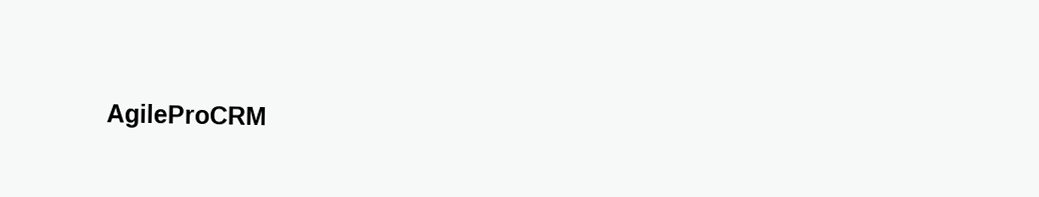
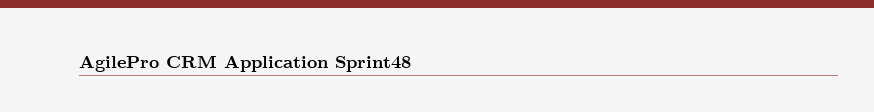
[106,103,267,131] AgileProCRM -> [79,55,411,72] AgilePro CRM Application Sprint48

